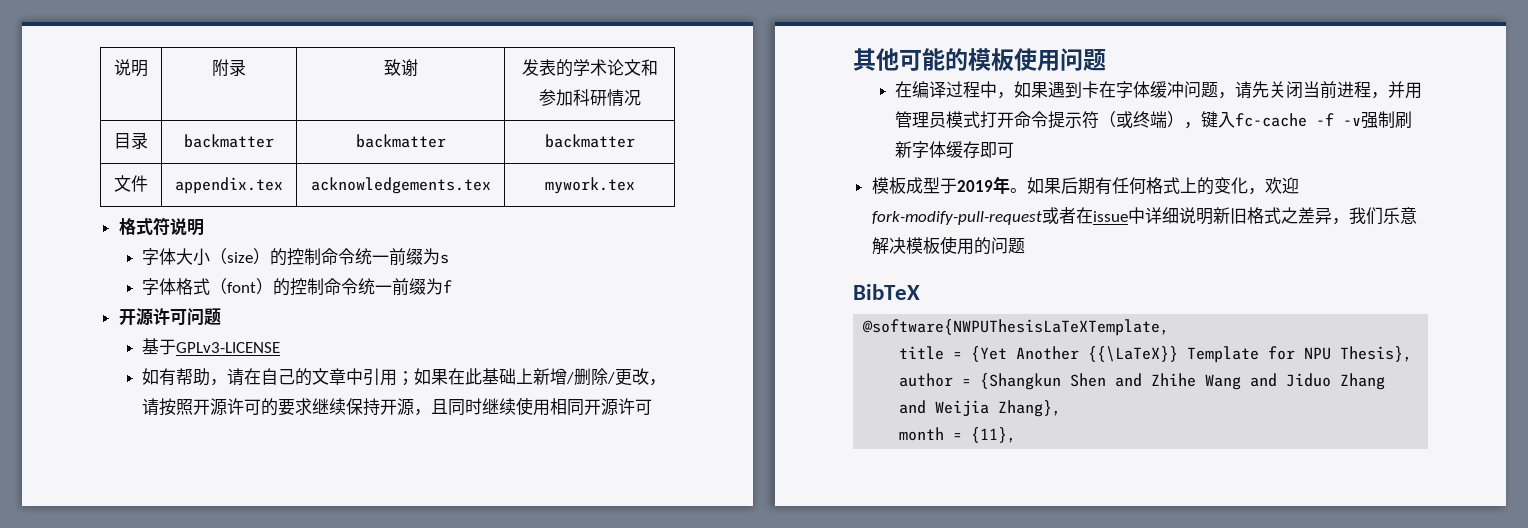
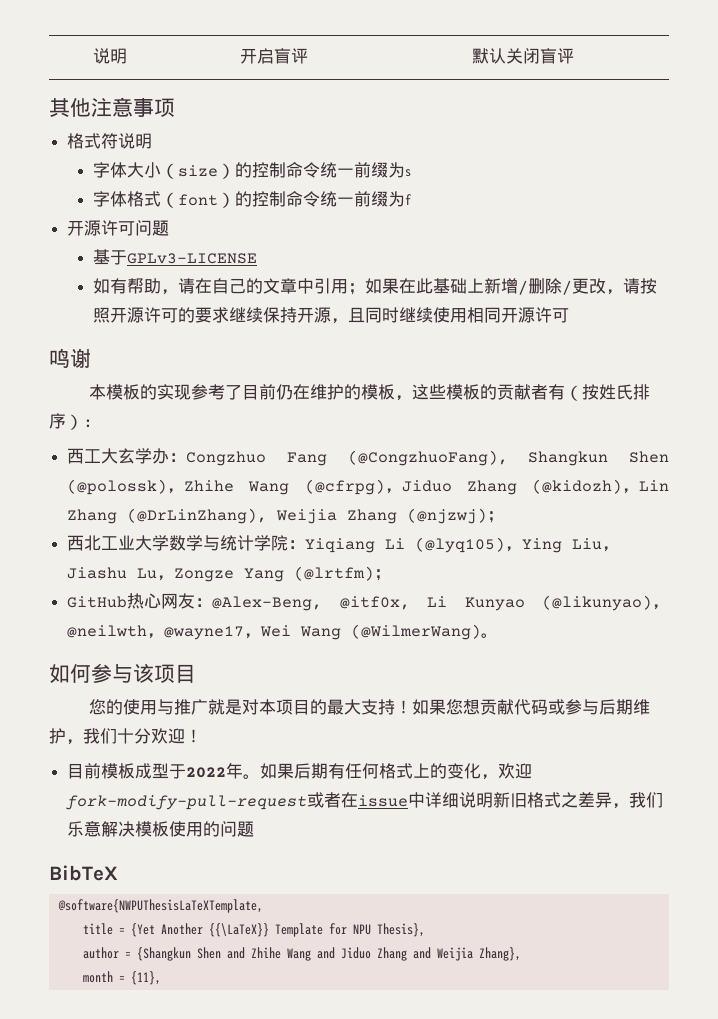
[212,59,246,77] [383,59,418,76] [521,59,658,77] [538,89,641,107] [114,132,148,149] [184,134,274,148] [355,134,446,148] [544,134,635,148] [114,175,148,192] [175,177,283,194] [310,177,491,194] [544,177,635,194] 附录 | 致谢 | 发表的学术论文和参加科研情况 // 目录 | backmatter | backmatter | backmatter // 文件 | appendix.tex | acknowledgements.tex | mywork.tex -> [240,48,308,64] [471,48,574,64] [49,97,175,117] 开启盲评 | 默认关闭盲评 // 其他注意事项
[853,48,1106,71] [895,81,1423,99] [895,111,1413,129] [895,141,1015,158] 其他可能的模板使用问题 // 在编译过程中，如果遇到卡在字体缓冲问题，请先关闭当前进程，并用管理员模式打开命令提示符（或终端），键入fc-cache -f -v强制刷新字体缓存即可 // -> [49,348,91,368] [89,384,651,401] [49,413,93,430] [67,448,669,466] [67,479,669,495] [67,508,505,524] [67,535,620,553] [67,566,392,582] [67,593,669,611] [67,624,499,640] [49,663,196,683] [89,699,651,715] [49,728,202,745] [67,763,102,779] 鸣谢 // 本模板的实现参考了目前仍在维护的模板，这些模板的贡献者有（按姓氏排序）: // 西工大玄学办：Congzhuo Fang (@CongzhuoFang), Shangkun Shen (@polossk)，Zhihe Wang (@cfrpg)，Jiduo Zhang (@kidozh)，Lin Zhang (@DrLinZhang), Weijia Zhang (@njzwj)； // 西北工业大学数学与统计学院：Yiqiang Li (@lyq105)，Ying Liu，Jiashu Lu，Zongze Yang (@lrtfm)； // GitHub热心网友：@Alex-Beng, @itf0x, Li Kunyao (@likunyao)，@neilwth，@wayne17，Wei Wang (@WilmerWang)。 // 如何参与该项目 // 您的使用与推广就是对本项目的最大支持！如果您想贡献代码或参与后期维护，我们十分欢迎！ // 目前
[956,180,993,192] 2019 -> [186,767,227,778] 2022

